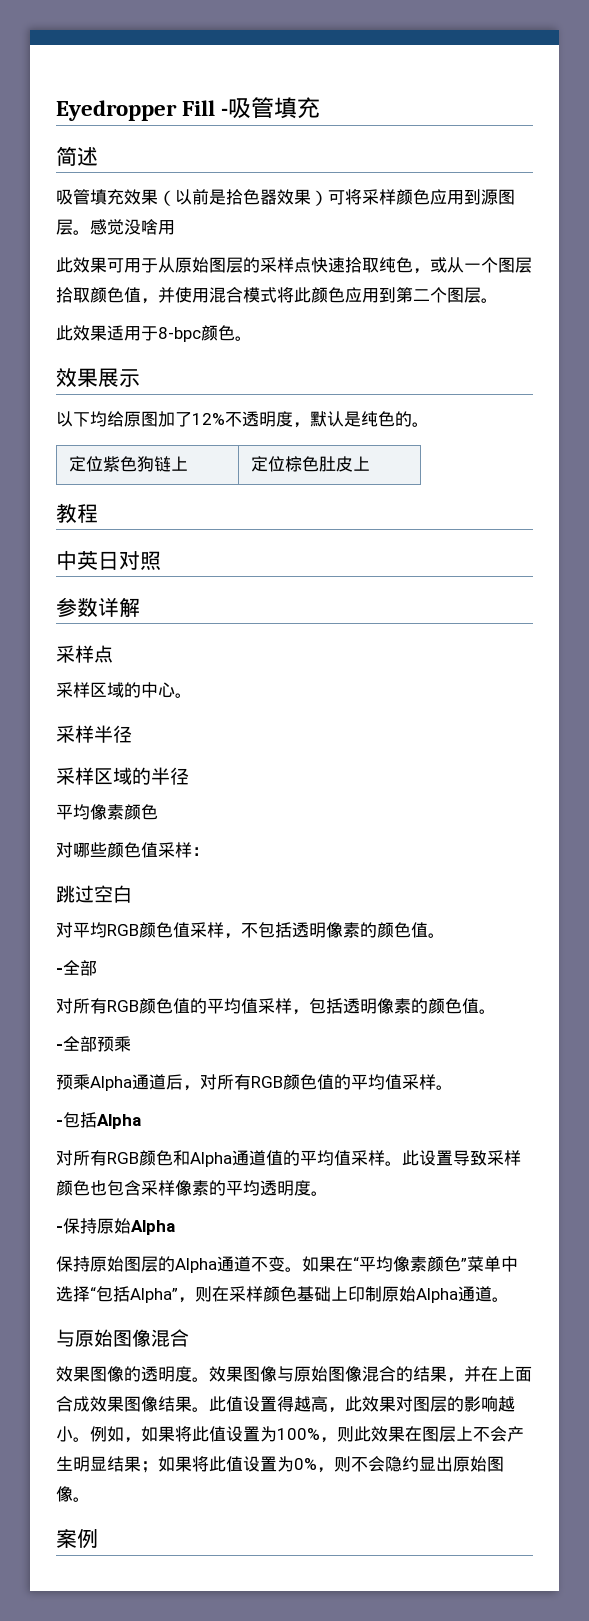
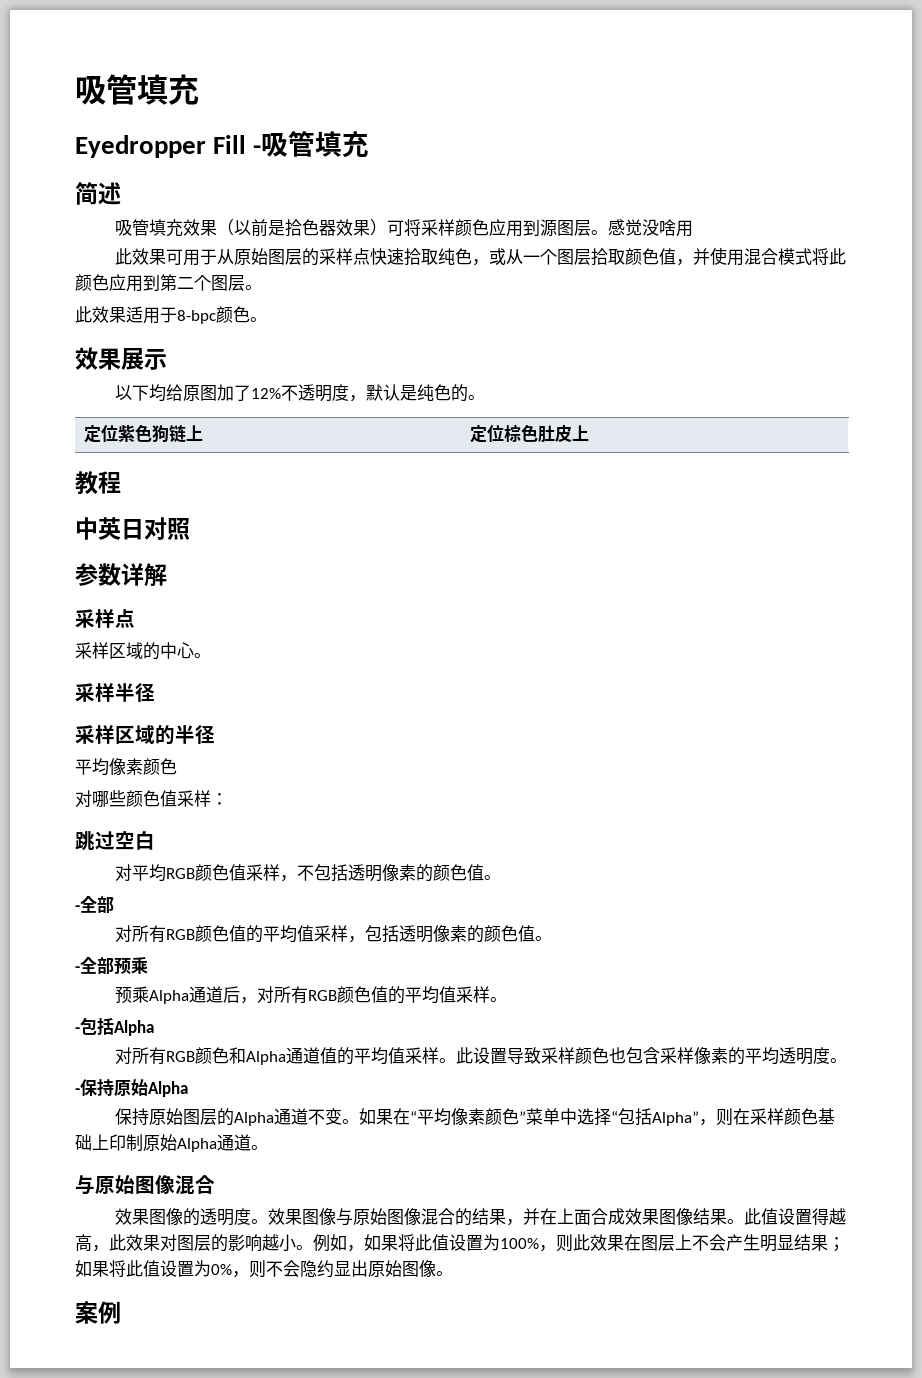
(56, 110) none -> [75,74,199,105] 吸管填充 //

